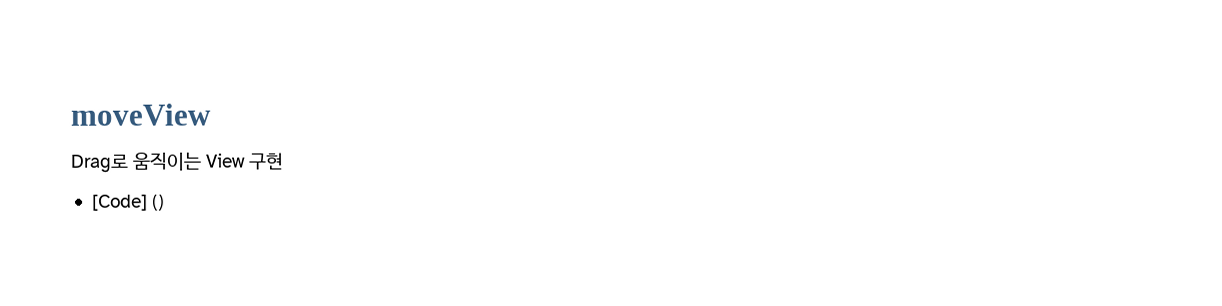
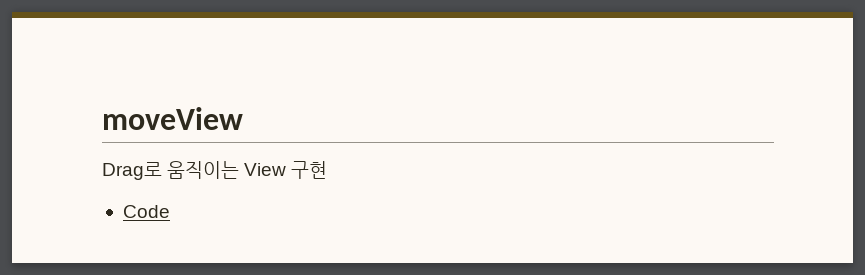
[91,194,166,211] [Code] () -> [122,205,170,218] Code

